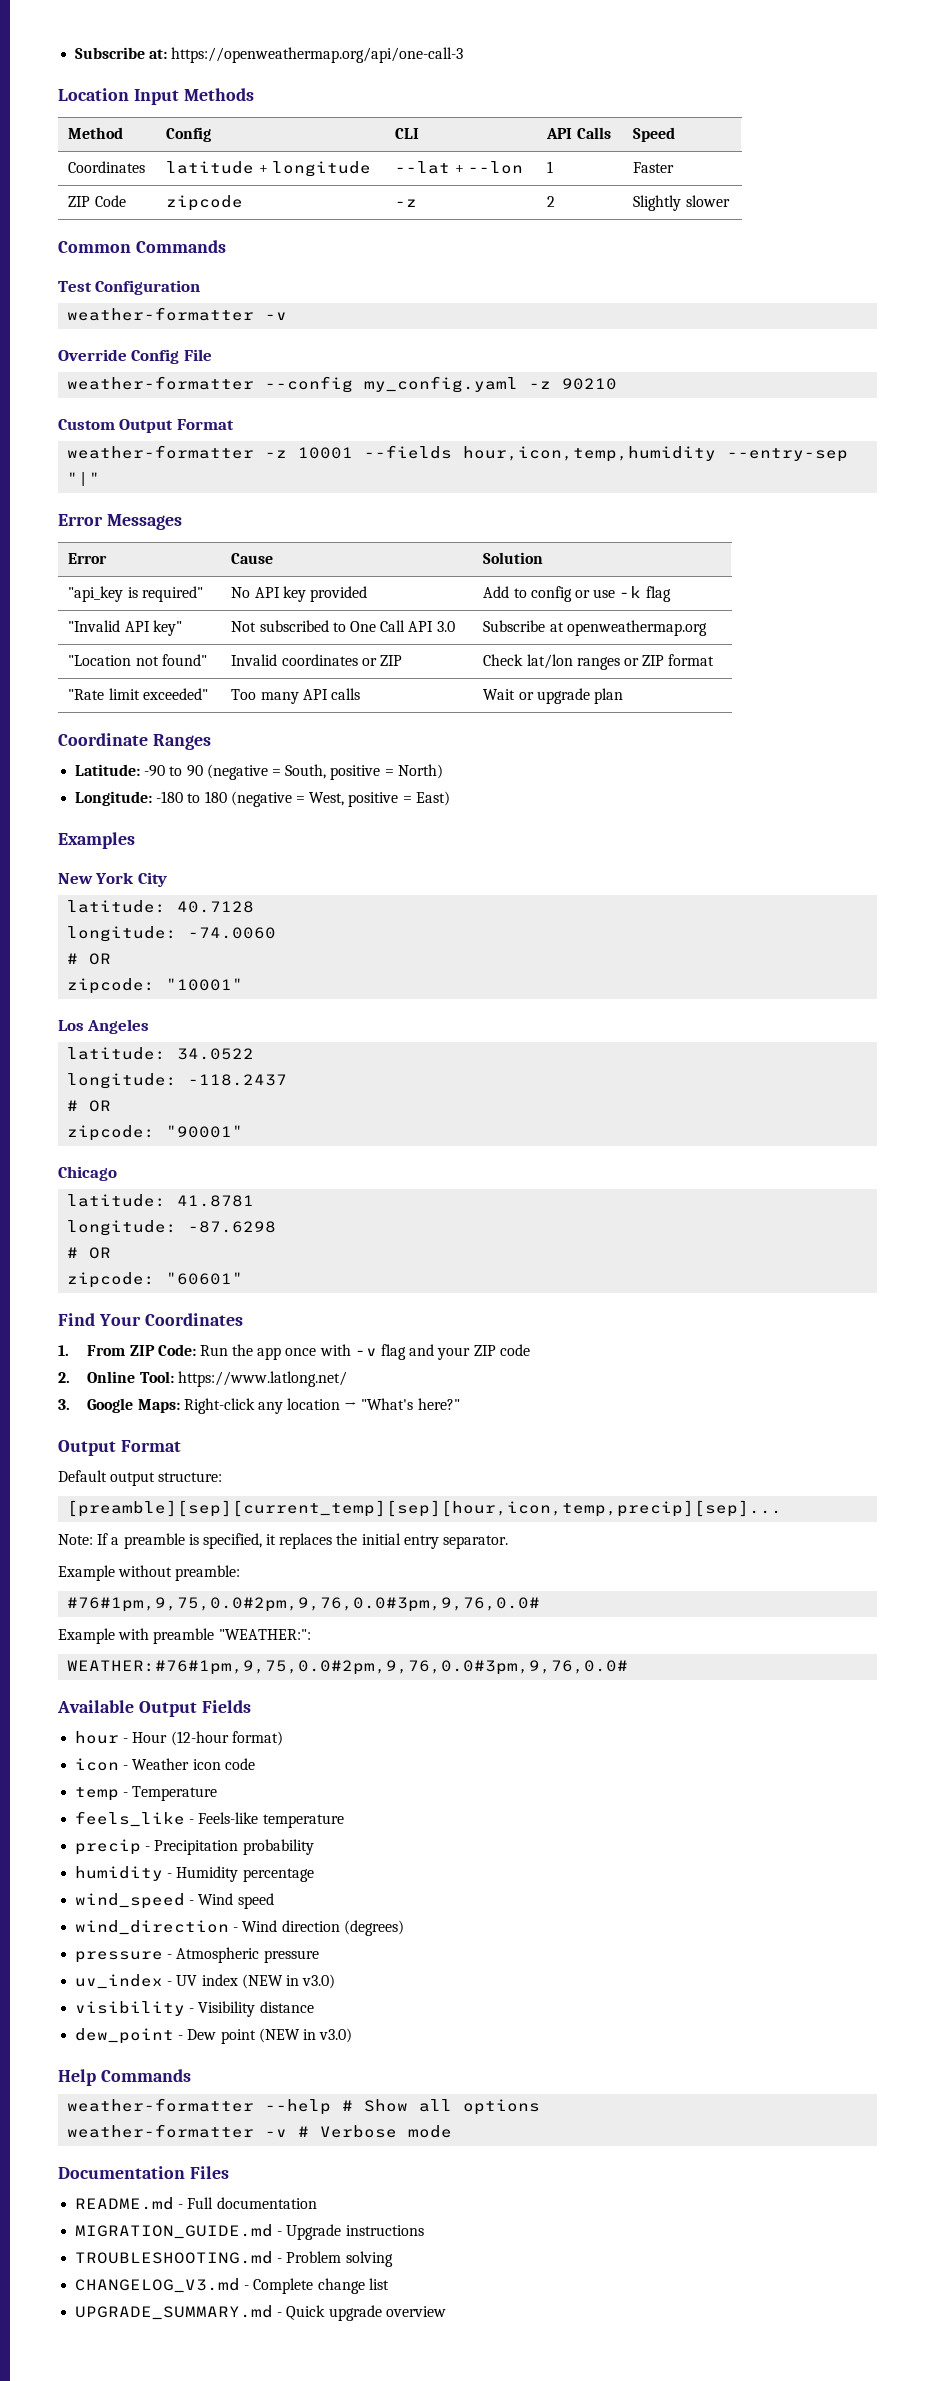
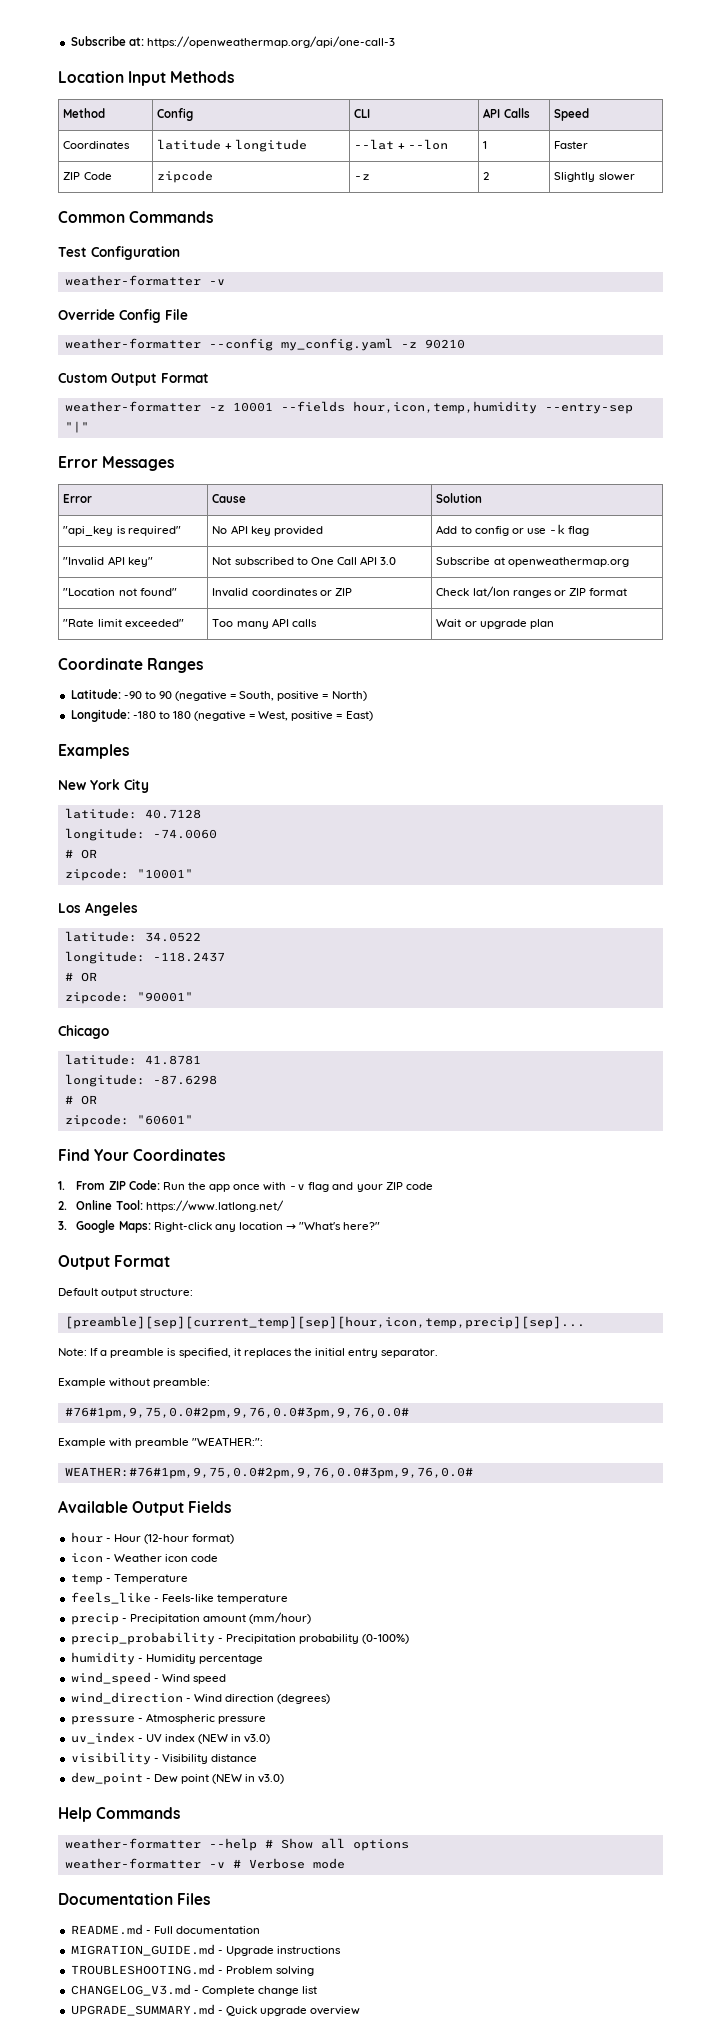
(239, 1847) none -> [202,1612,312,1624] [70,1632,296,1645] amount (mm/hour) // precip_probability - Precipitation
(314, 1847) none -> [362,1634,410,1644] (0-100%)

